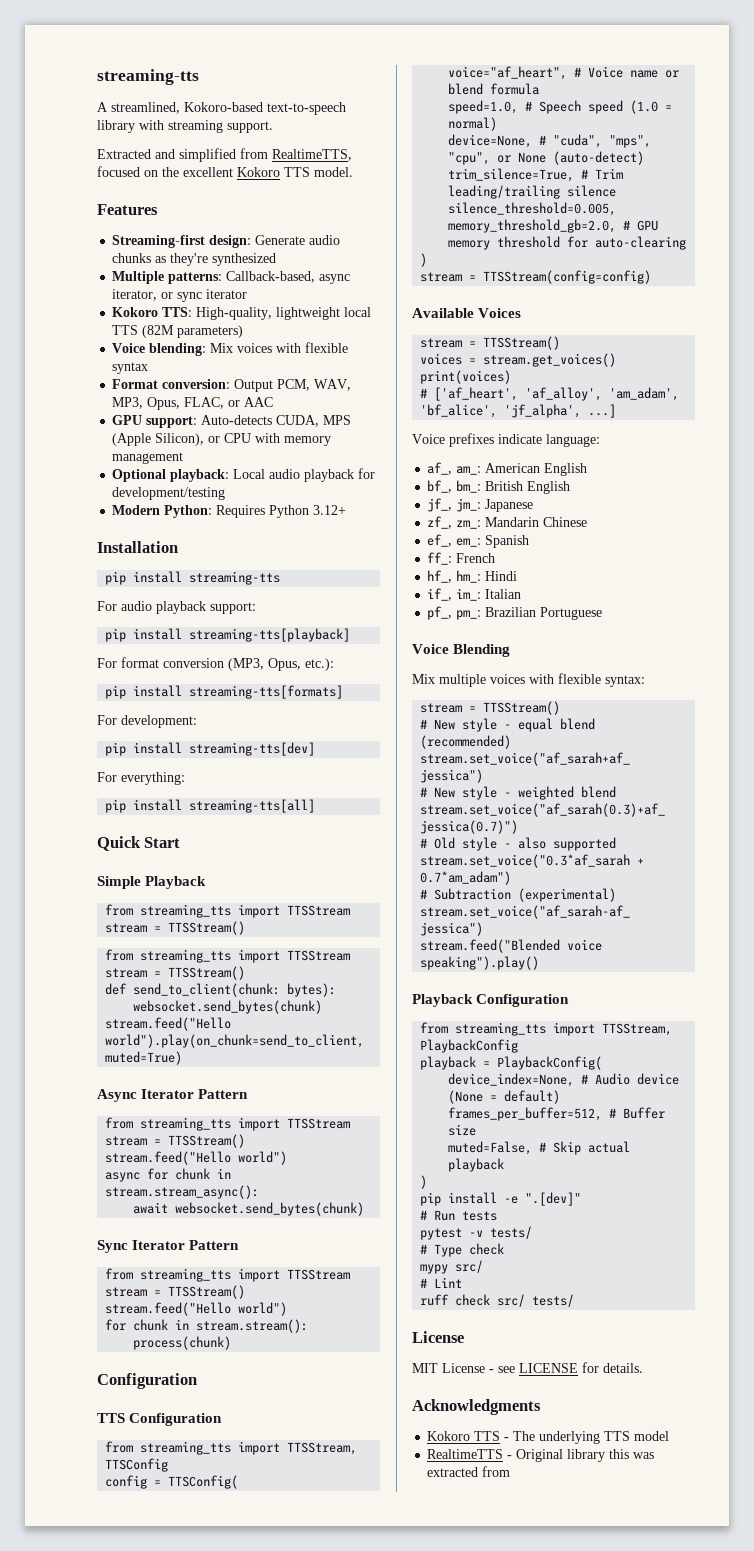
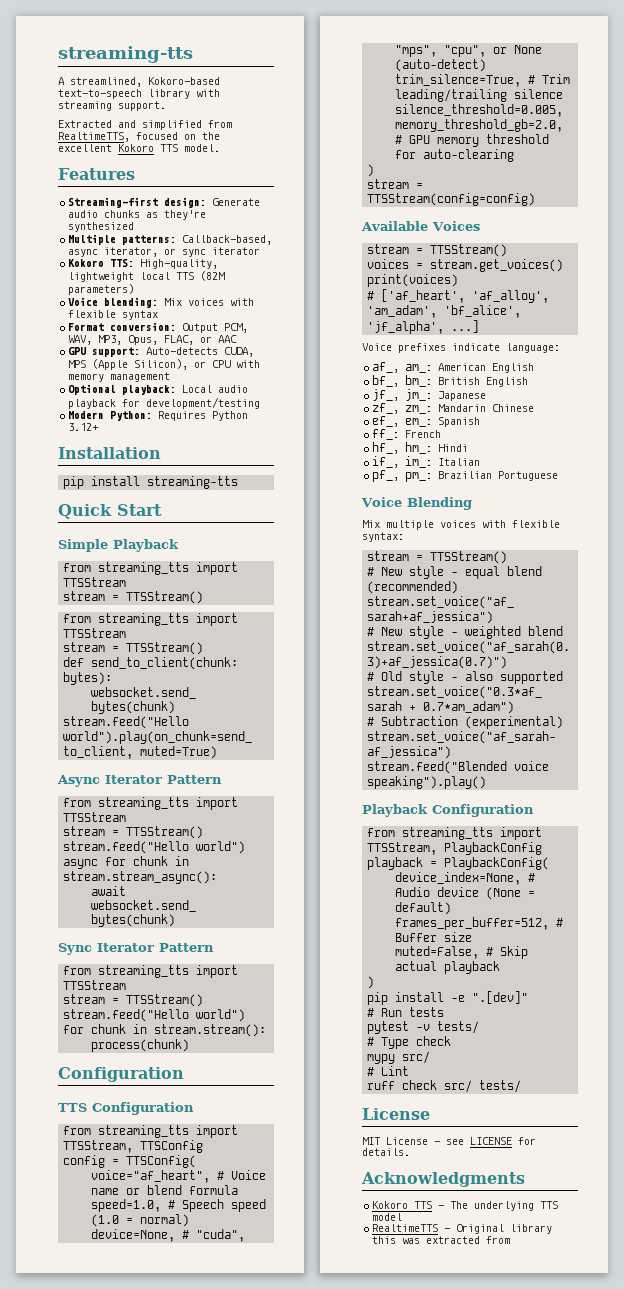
[97,601,256,614] [105,628,351,642] [97,657,334,671] [105,685,344,699] [97,715,197,728] [105,742,316,756] [97,772,185,785] [105,799,316,813] // For audio playback support: // pip install streaming-tts[playback] // For format conversion (MP3, Opus, etc.): // pip install streaming-tts[formats] // For development: // pip install streaming-tts[dev] // For everything: // pip install streaming-tts[all] -> (239, 482) none

